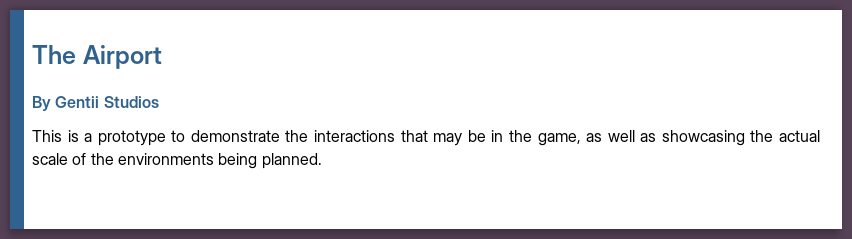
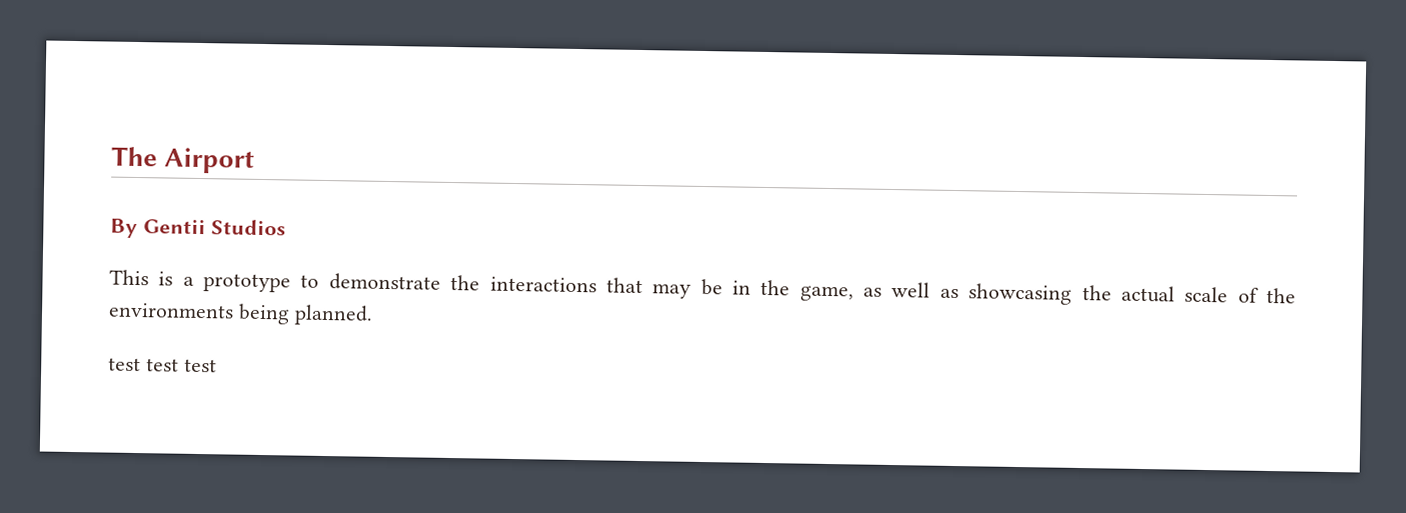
(322, 161) none -> [108,357,217,373] // test test test

